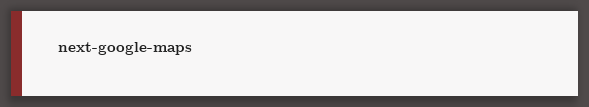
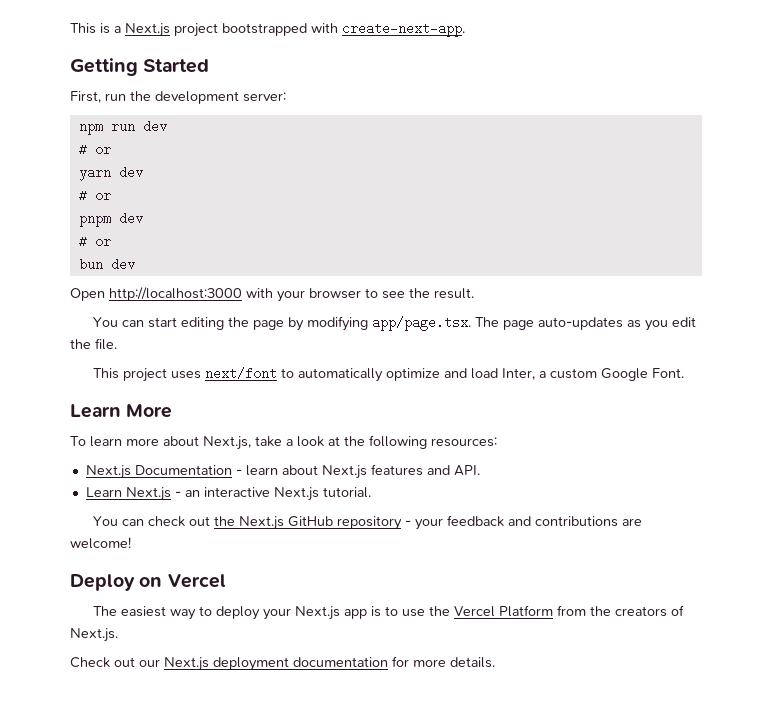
[58,42,192,55] next-google-maps -> [70,22,465,37] [70,58,210,76] [70,91,286,104] [78,120,167,135] [78,143,111,156] [78,166,143,181] [78,189,111,202] [78,212,143,227] [78,235,111,248] [78,258,135,271] [70,287,474,302] [92,316,696,331] [70,338,117,350] [92,367,684,382] [70,404,173,418] [70,435,497,450] [85,464,480,479] [85,487,371,501] [92,515,642,530] [70,537,131,549] [70,574,226,591] [92,605,684,620] [70,628,118,642] [70,656,495,671] This is a Next.js project bootstrapped with create-next-app. // Getting Started // First, run the development server: // npm run dev // # or // yarn dev // # or // pnpm dev // # or // bun dev // Open http://localhost:3000 with your browser to see the result. // You can start editing the page by modifying app/page.tsx. The page auto-updates as you edit the file. // This project uses next/font to automatically optimize and load Inter, a custom Google Font. // Learn More // To learn more about Next.js, take a look at the following resources: // Next.js Documentation - learn about Next.js features and API. // Learn Next.js - an interactive Next.js tutorial. // You can check out the Next.js GitHub repository - your feedback and contributions are welcome! // Deploy on Vercel // The easiest way to deploy your Next.js app is to use the Vercel Platform from the creators of Next.js. // Check out our Next.js deployment documentation for more details.

